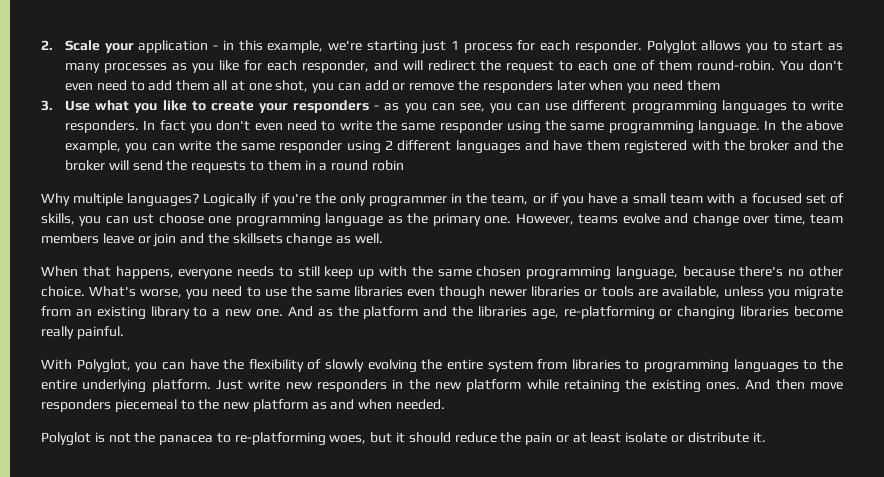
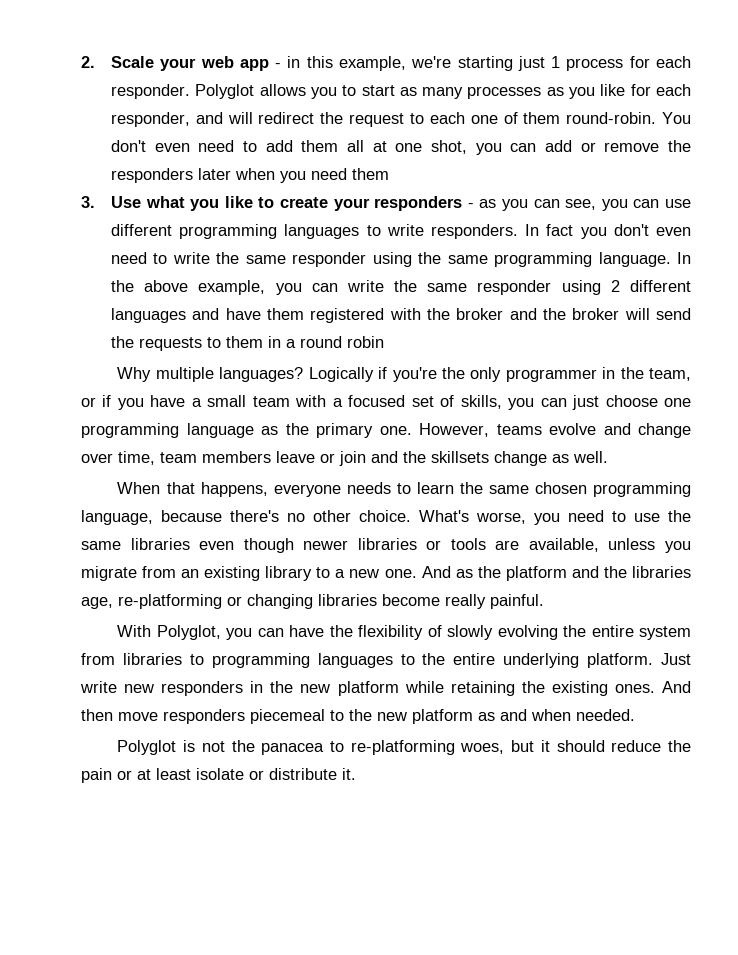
[138,40,209,53] application -> [200,56,269,71] web app
[133,214,155,224] ust -> [572,395,600,410] just
[297,266,407,279] still keep up with -> [416,482,454,494] learn

